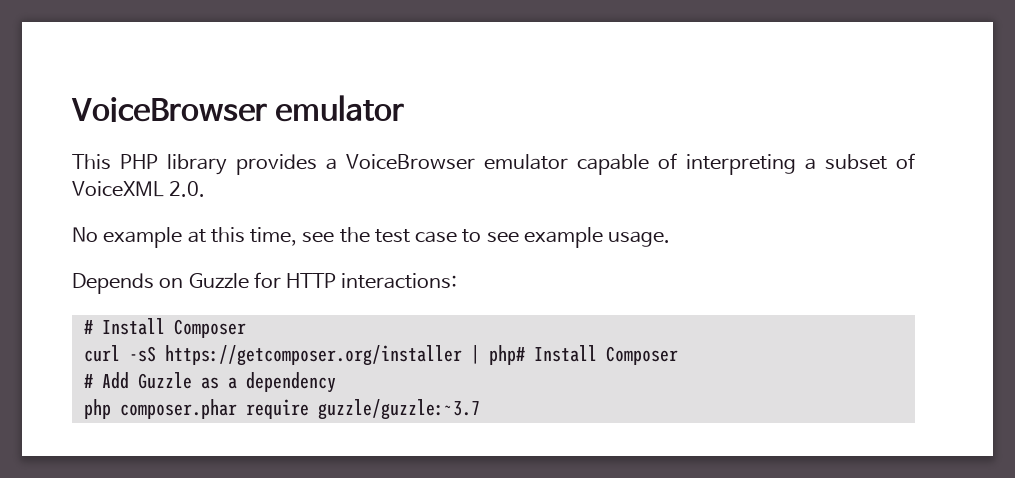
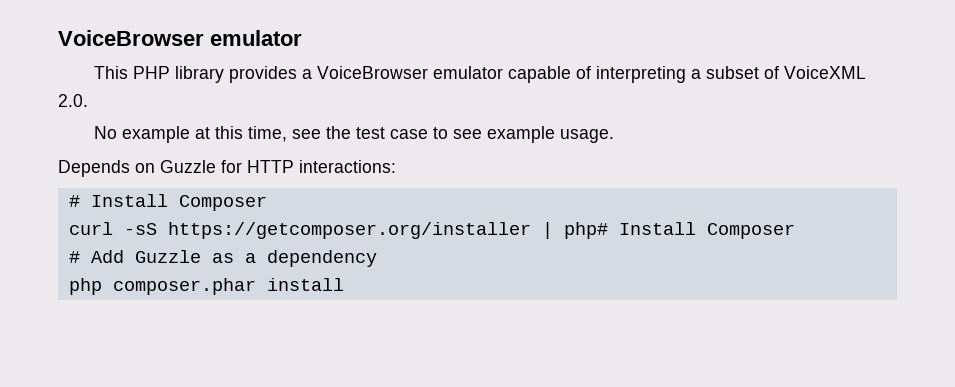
[245,399,480,420] require guzzle/guzzle:~3.7 -> [266,278,344,291] install

